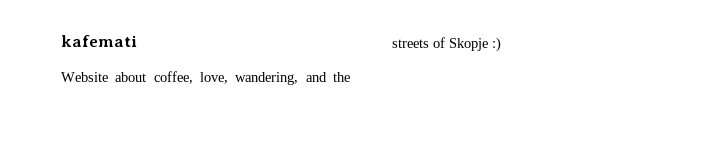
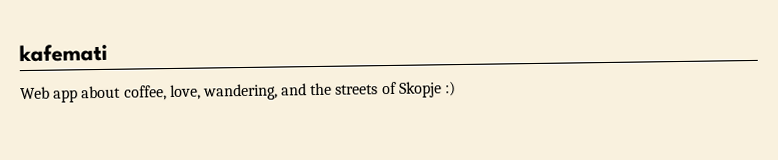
[61,72,108,82] Website -> [20,86,79,103] Web app

